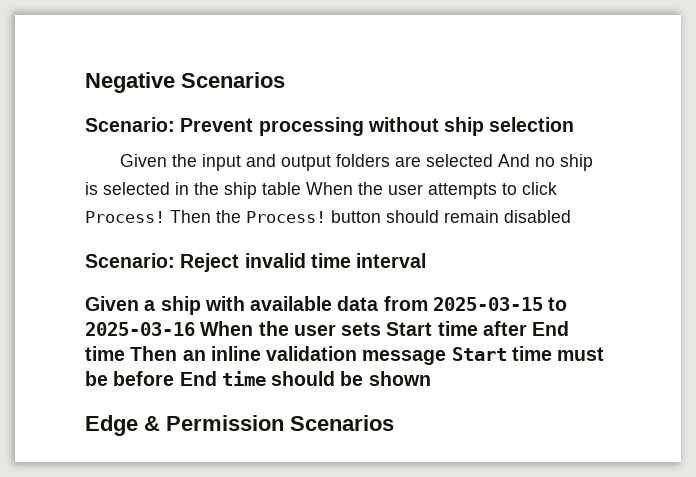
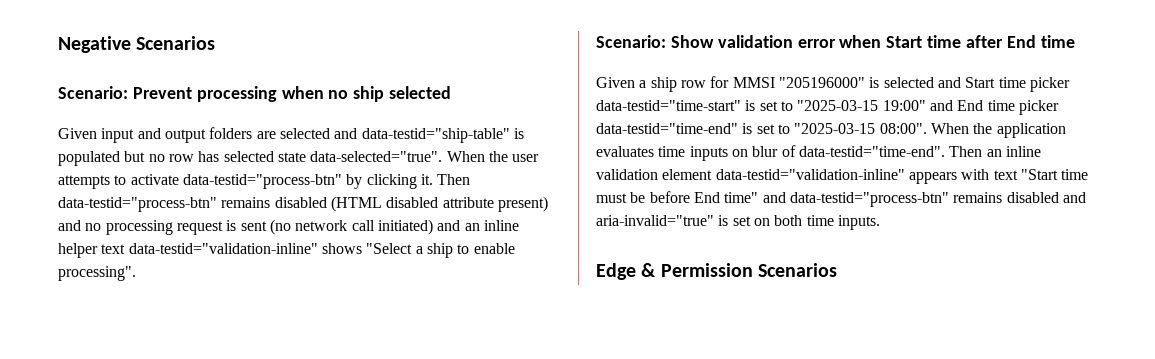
[367,117,575,136] [120,154,198,167] without ship selection // Given the -> [281,86,452,102] [58,128,97,139] when no ship selected // Given
[498,154,594,171] [85,182,301,199] And no ship is selected in the ship table -> [334,128,524,143] [58,151,443,166] and data-testid="ship-table" is populated but no row has selected state data-selected="true".
[522,182,557,195] [85,210,571,223] [85,253,427,272] [85,296,568,315] [85,321,382,336] click Process! Then the Process! button should remain disabled // Scenario: Reject invalid time interval // Given a ship with available data from 2025-03-15 to 2025-03-16 When the user sets -> [130,174,471,189] [58,196,548,212] [58,219,519,235] [58,243,515,258] [58,266,136,281] [596,35,882,48] activate data-testid="process-btn" by clicking it. Then data-testid="process-btn" remains disabled (HTML disabled attribute present) and no processing request is sent (no network call initiated) and an inline helper text data-testid="validation-inline" shows "Select a ship to enable processing". // Scenario: Show validation error when
[130,346,507,365] Then an inline validation message Start -> [596,76,1070,92] [596,100,1059,115] [596,123,1066,138] [596,145,1041,161] [596,169,1058,184] // Given a ship row for MMSI "205196000" is selected and Start time picker data-testid="time-start" is set to "2025-03-15 19:00" and End time picker data-testid="time-end" is set to "2025-03-15 08:00". When the application evaluates time inputs on blur of data-testid="time-end". Then an inline validation element data-testid="validation-inline" appears with text "Start
[221,371,431,386] time should be shown -> [724,192,1086,207] [596,215,880,230] time" and data-testid="process-btn" remains disabled and aria-invalid="true" is set on both time inputs.

